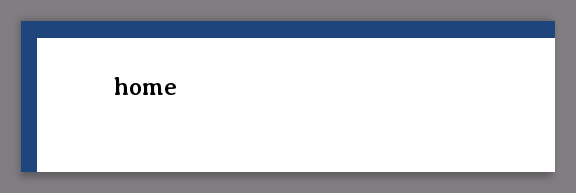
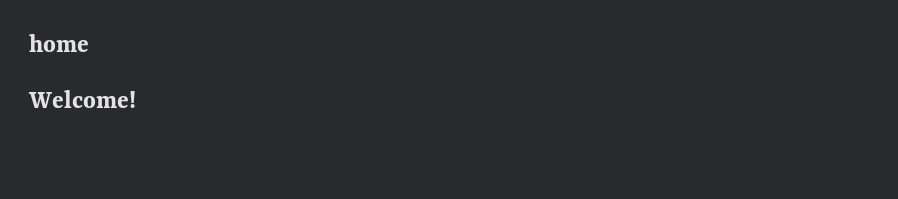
(177, 86) none -> [28,90,136,108] // Welcome!

